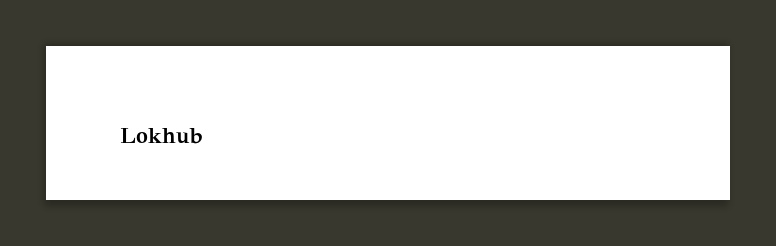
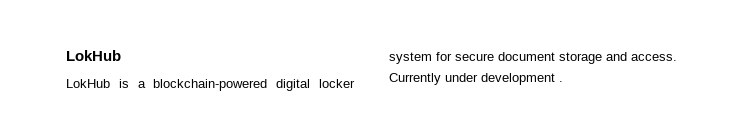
[120,128,203,144] Lokhub -> [66,50,121,61] [66,79,355,91] [389,52,677,64] [389,73,563,85] LokHub // LokHub is a blockchain-powered digital locker system for secure document storage and access. Currently under development .

